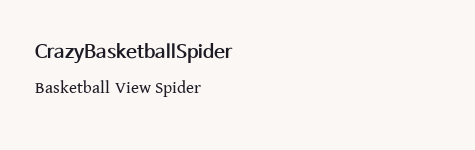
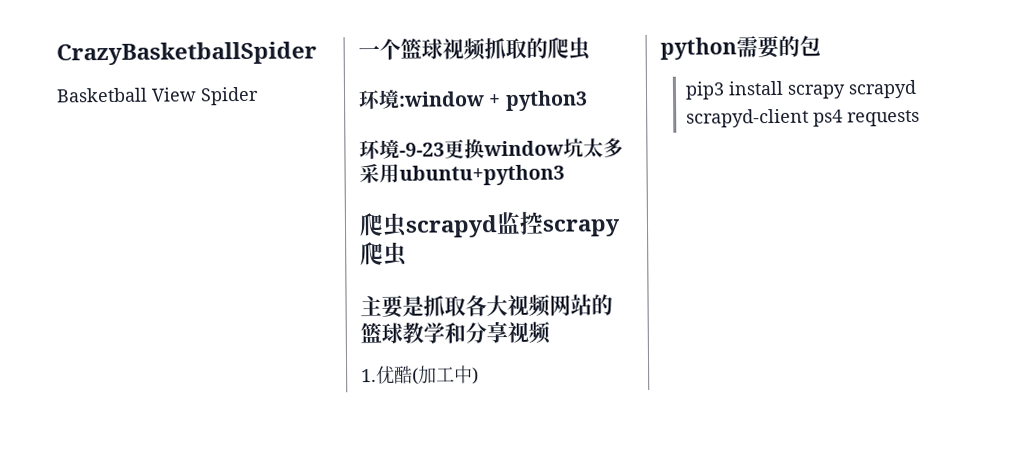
(202, 88) none -> [358,37,591,61] [358,89,588,112] [359,138,624,160] [359,163,565,186] [359,211,621,238] [360,241,408,267] [360,294,613,318] [360,321,551,344] [361,365,479,385] [660,34,821,60] [684,79,917,100] [685,108,920,128] // 一个篮球视频抓取的爬虫 // 环境:window + python3 // 环境-9-23更换window坑太多采用ubuntu+python3 // 爬虫scrapyd监控scrapy爬虫 // 主要是抓取各大视频网站的篮球教学和分享视频 // 1.优酷(加工中) // python需要的包 // pip3 install scrapy scrapyd scrapyd-client ps4 requests

